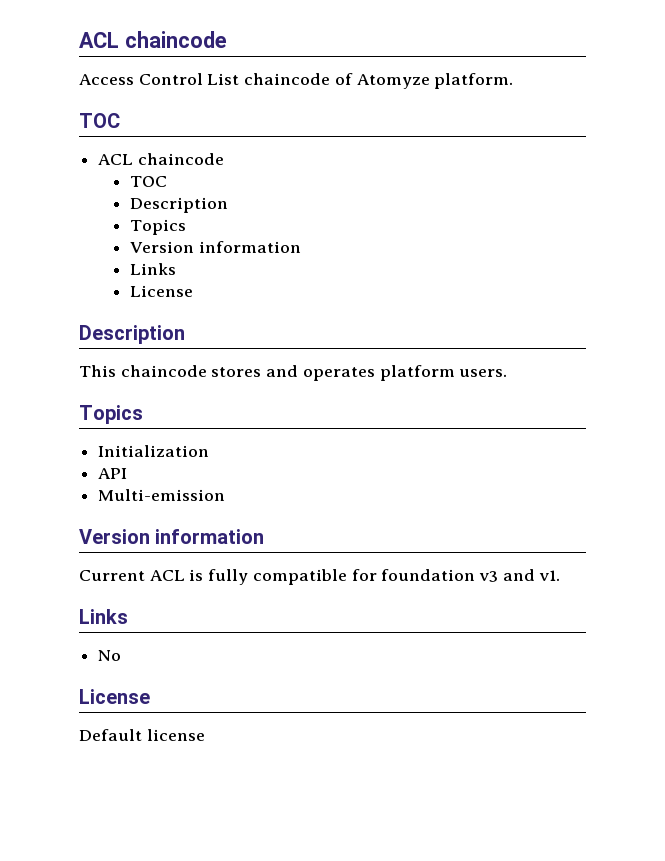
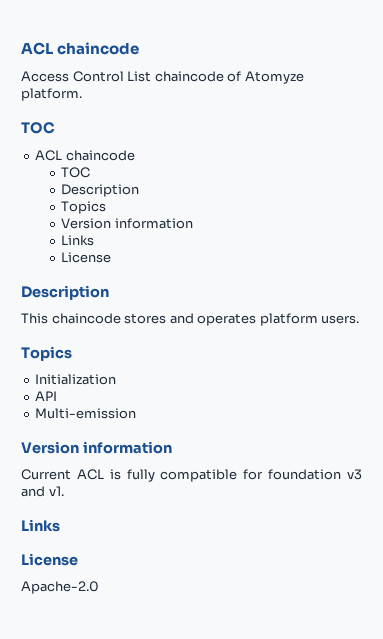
[98,650,122,661] [79,689,150,704] [79,729,205,741] // No // License // Default license -> [21,553,78,566] [21,581,99,594] // License // Apache-2.0

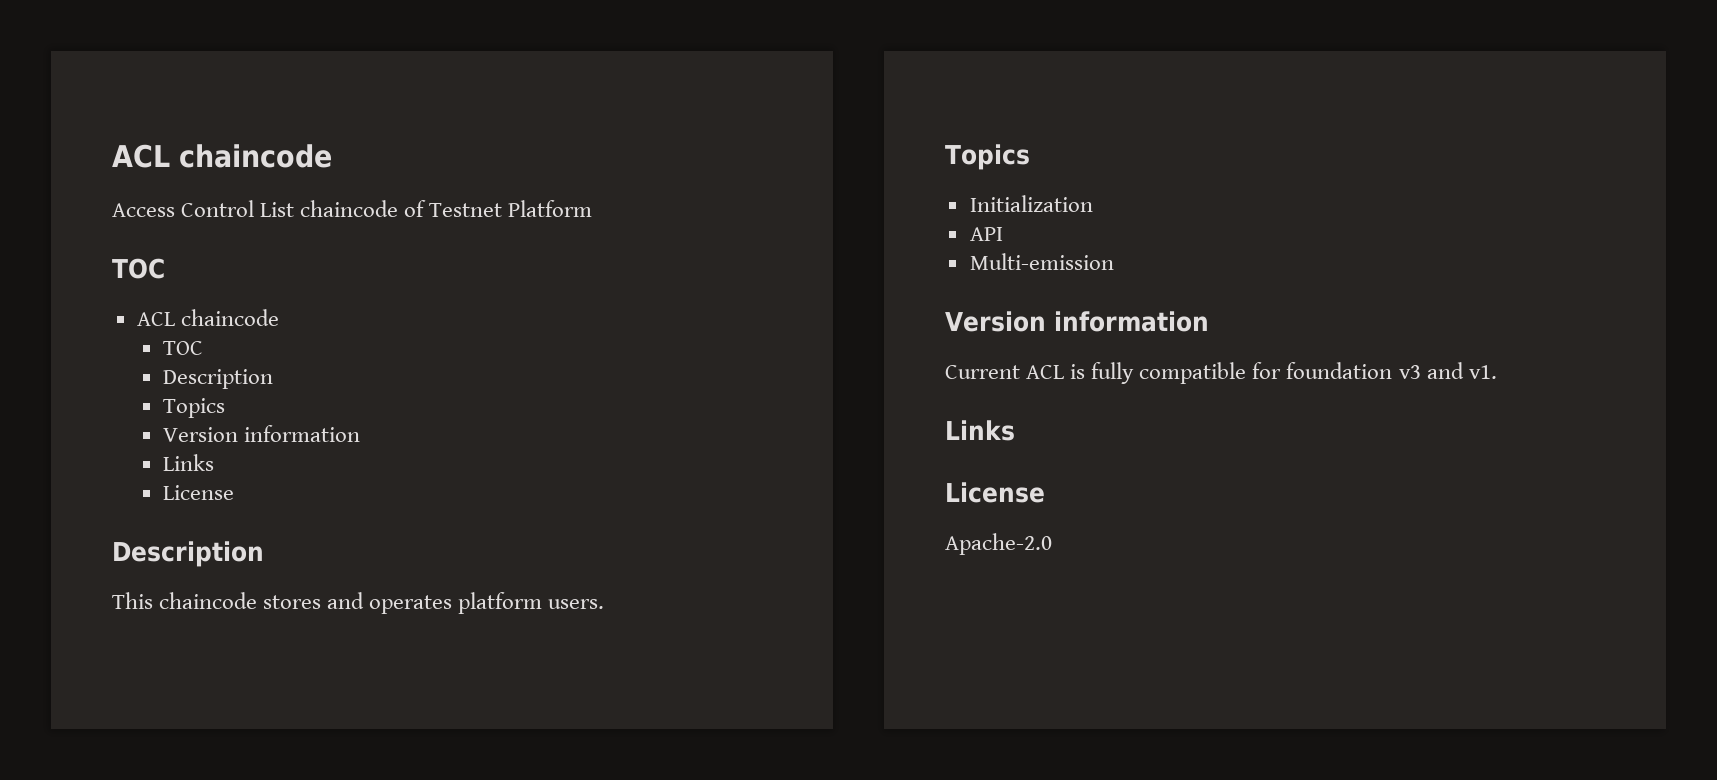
[244,71,304,84] [21,88,82,101] Atomyze platform. -> [429,200,593,217] Testnet Platform

